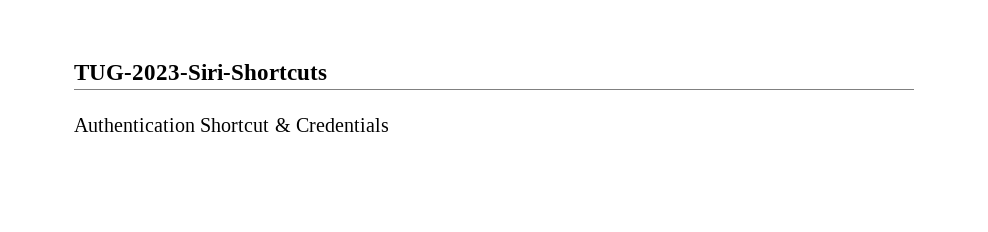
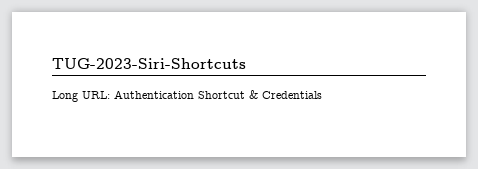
(327, 72) none -> [52,91,110,102] Long URL:

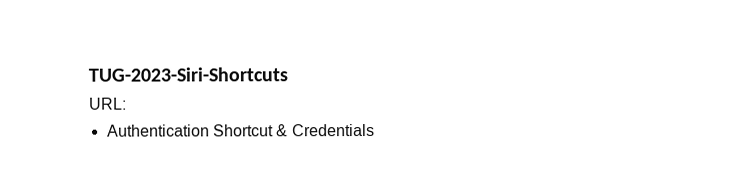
[52,91,78,102] Long -> (288, 74) none
(110, 95) none -> (127, 103) //

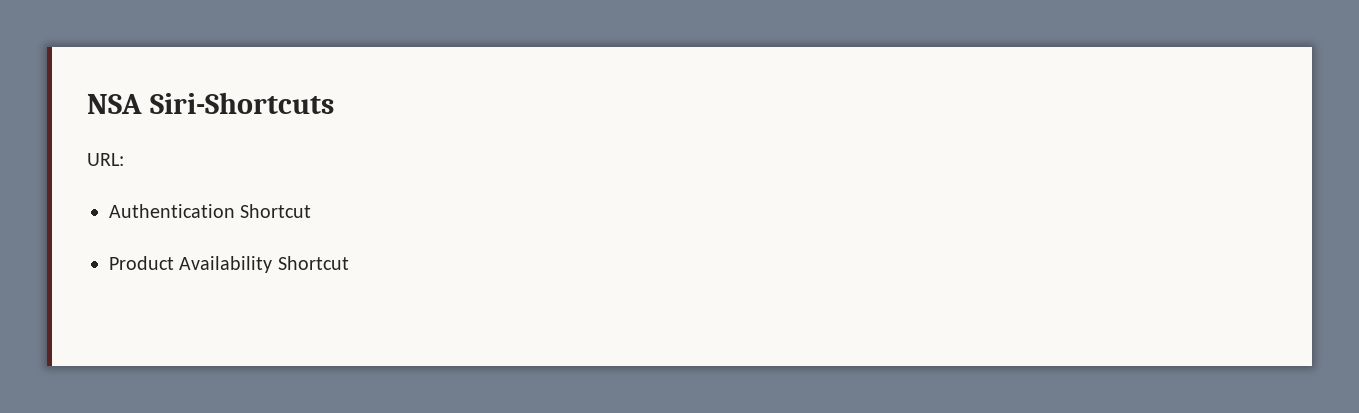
[88,67,288,82] TUG-2023-Siri-Shortcuts -> [87,92,335,114] NSA Siri-Shortcuts
[276,123,375,137] & Credentials -> [109,256,349,273] // Product Availability Shortcut

